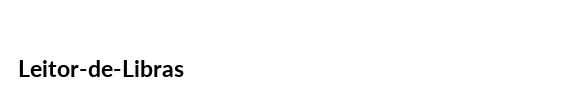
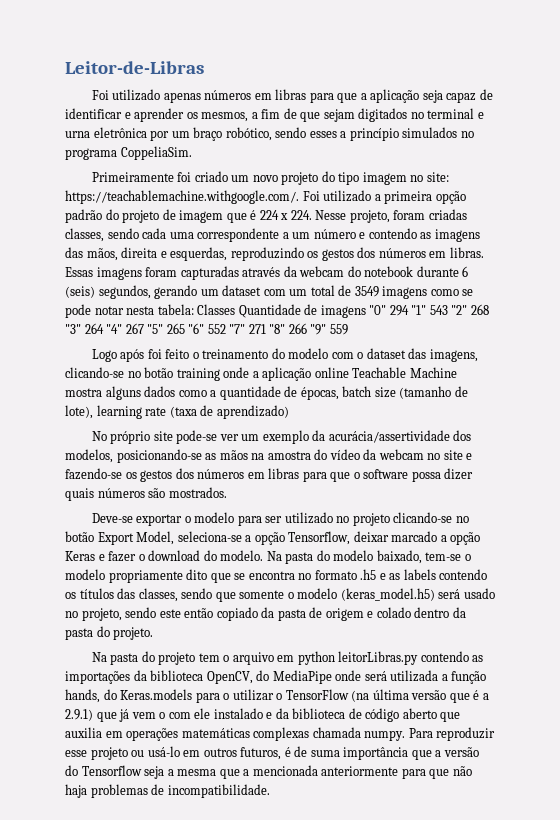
(184, 68) none -> [91,89,493,103] [65,108,484,122] [65,127,474,141] [65,146,192,160] [91,171,449,185] [65,190,466,204] [65,209,467,223] [65,228,480,242] [65,247,484,261] [65,266,469,280] [65,285,474,299] [65,304,489,318] [65,323,348,335] [91,348,478,362] [65,367,457,381] [65,386,468,400] [65,405,289,419] [91,430,472,444] [65,449,473,463] [65,468,474,482] [65,487,227,501] [91,512,469,526] [65,531,481,545] [65,550,471,564] [65,569,488,583] [65,588,495,602] [65,607,466,621] [65,626,154,640] [91,651,484,665] [65,670,487,684] [65,689,489,703] [65,708,461,722] [65,727,496,741] [65,746,479,760] [65,765,472,779] [65,784,270,798] // Foi utilizado apenas números em libras para que a aplicação seja capaz de identificar e aprender os mesmos, a fim de que sejam digitados no terminal e urna eletrônica por um braço robótico, sendo esses a princípio simulados no programa CoppeliaSim. // Primeiramente foi criado um novo projeto do tipo imagem no site: https://teachablemachine.withgoogle.com/. Foi utilizado a primeira opção padrão do projeto de imagem que é 224 x 224. Nesse projeto, foram criadas classes, sendo cada uma correspondente a um número e contendo as imagens das mãos, direita e esquerdas, reproduzindo os gestos dos números em libras. Essas imagens foram capturadas através da webcam do notebook durante 6 (seis) segundos, gerando um dataset com um total de 3549 imagens como se pode notar nesta tabela: Classes Quantidade de imagens "0" 294 "1" 543 "2" 268 "3" 264 "4" 267 "5" 265 "6" 552 "7" 271 "8" 266 "9" 559 // Logo após foi feito o treinamento do modelo com o dataset das imagens, clicando-se no botão training onde a aplicação online Teachable Machine mostra alguns dados como a quantidade de épocas, batch size (tamanho de lote), learning rate (taxa de aprendizado) // No próprio site pode-se ver um exemplo da acurácia/assertividade dos modelos, posicionando-se as mãos na amostra do vídeo da webcam no site e fazendo-se os gestos dos números em libras para que o software possa dizer quais números são mostrados. // Deve-se exportar o modelo para ser utilizado no projeto clicando-se no botão Export Model, seleciona-se a opção Tensorflow, deixar marcado a opção Keras e fazer o download do modelo. Na pasta do modelo baixado, tem-se o modelo propriamente dito que se encontra no formato .h5 e as labels contendo os títulos das classes, sendo que somente o modelo (keras_model.h5) será usado no projeto, sendo este então copiado da pasta de origem e colado dentro da pasta do projeto. // Na pasta do projeto tem o arquivo em python leitorLibras.py contendo as importações da biblioteca OpenCV, do MediaPipe onde será utilizada a função hands, do Keras.models para o utilizar o TensorFlow (na última versão que é a 2.9.1) que já vem o com ele instalado e da biblioteca de código aberto que auxilia em operações matemáticas complexas chamada numpy. Para reproduzir esse projeto ou usá-lo em outros futuros, é de suma importância que a versão do Tensorflow seja a mesma que a mencionada anteriormente para que não haja problemas de incompatibilidade.

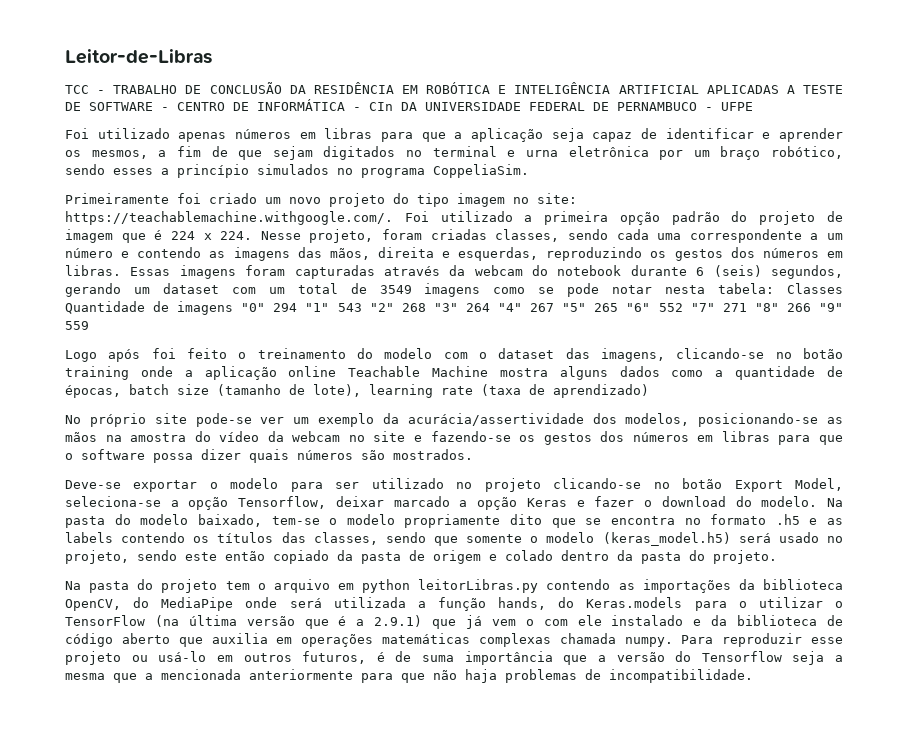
(204, 67) none -> [65,82,843,94] [65,99,753,111] // TCC - TRABALHO DE CONCLUSÃO DA RESIDÊNCIA EM ROBÓTICA E INTELIGÊNCIA ARTIFICIAL APLICADAS A TESTE DE SOFTWARE - CENTRO DE INFORMÁTICA - CIn DA UNIVERSIDADE FEDERAL DE PERNAMBUCO - UFPE

